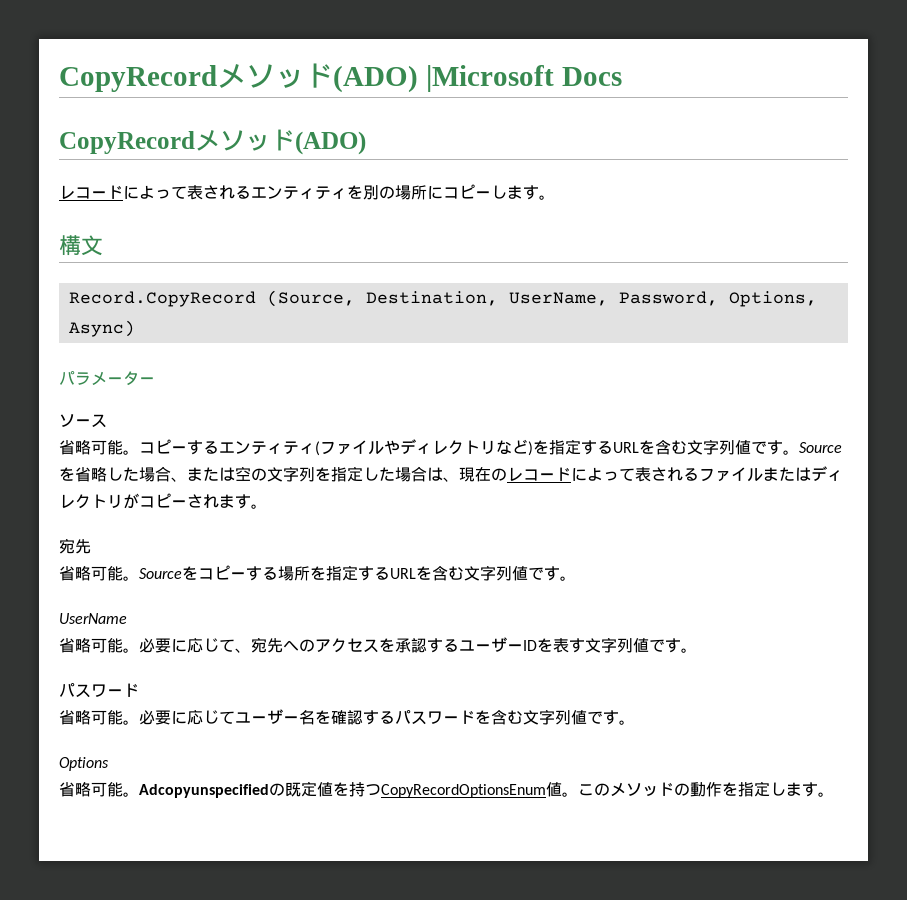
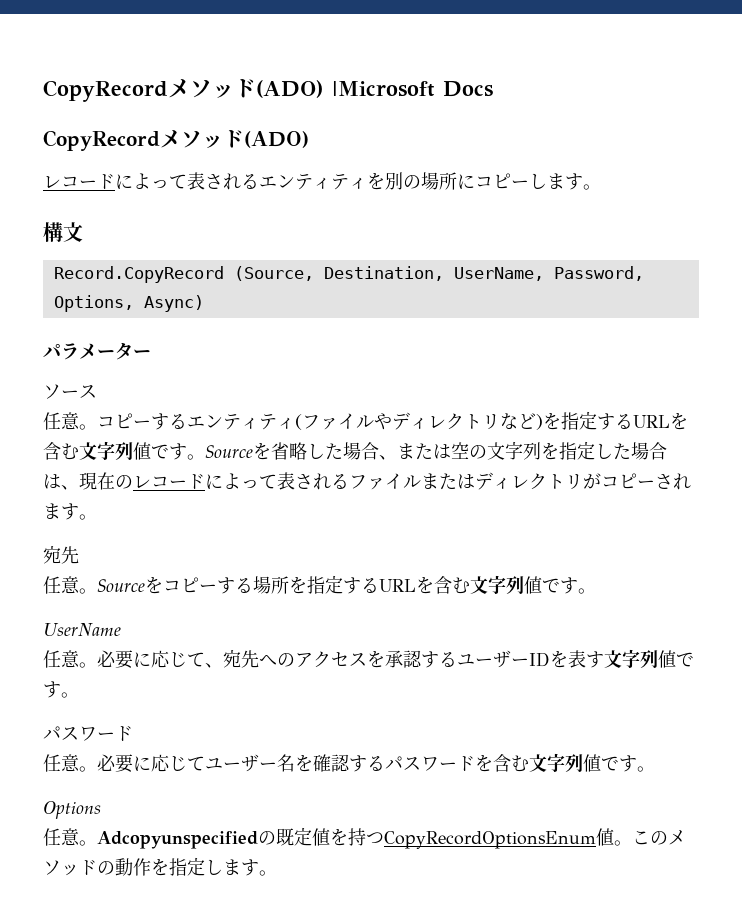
[59,440,123,455] 省略可能 -> [43,412,80,430] 任意
[59,566,123,581] 省略可能 -> [43,576,80,594] 任意
[59,638,123,653] 省略可能 -> [43,650,80,668] 任意
[59,710,123,725] 省略可能 -> [43,754,80,772] 任意
[59,782,123,797] 省略可能 -> [43,828,80,846] 任意

